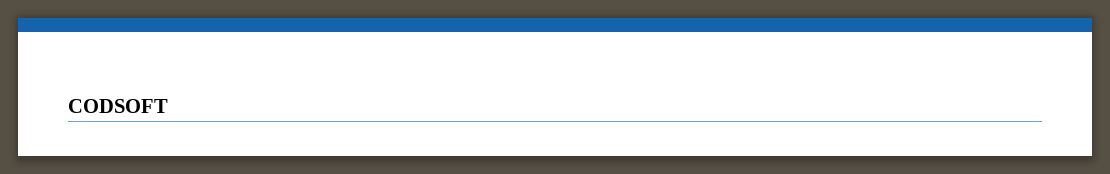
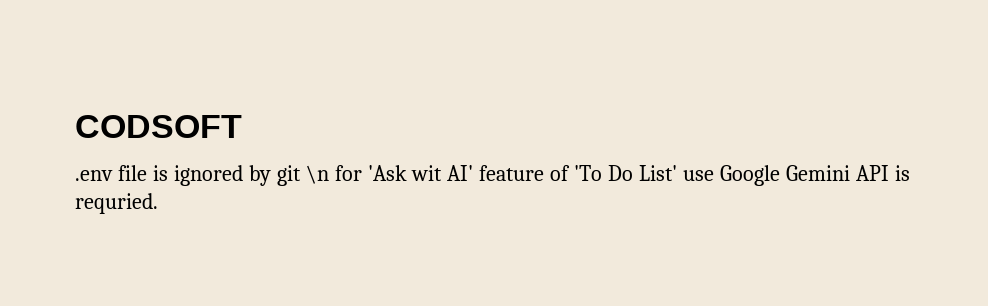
(168, 106) none -> [75,165,910,186] [75,193,158,214] // .env file is ignored by git \n for 'Ask wit AI' feature of 'To Do List' use Google Gemini API is requried.

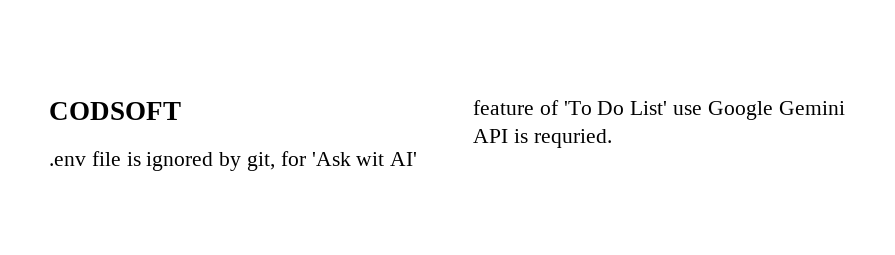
[276,165,329,186] git \n -> [247,152,276,171] git,

